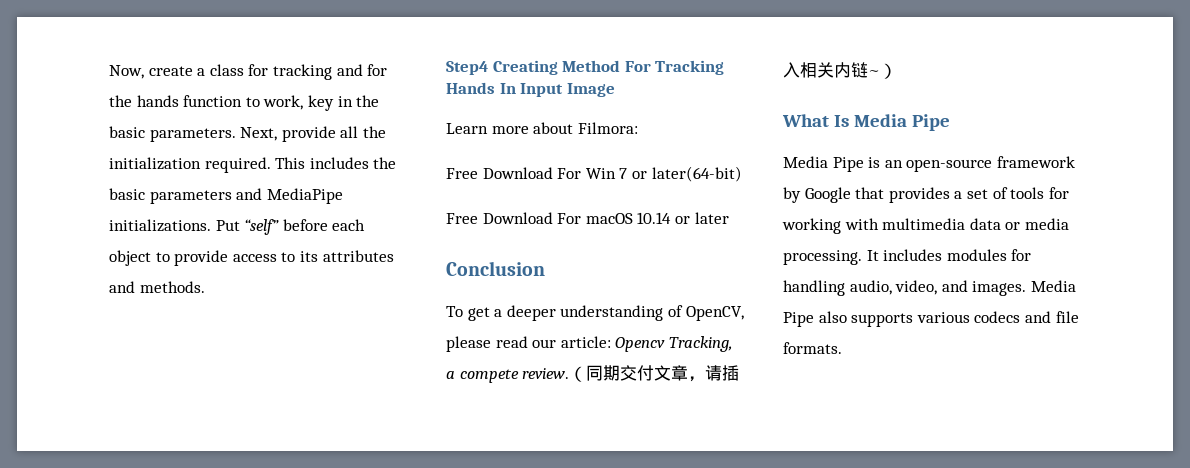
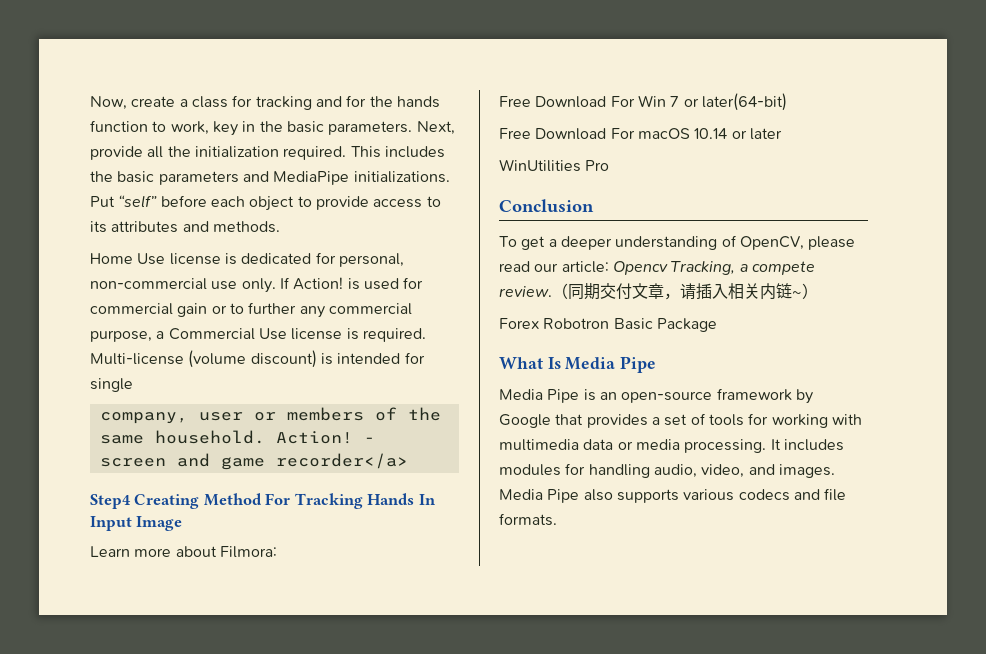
(205, 287) none -> [90,252,404,267] [90,277,424,293] [90,302,412,318] [90,328,426,342] [90,350,425,368] [90,378,133,392] [99,407,441,424] [99,430,375,444] [99,453,408,470] // Home Use license is dedicated for personal, non-commercial use only. If Action! is used for commercial gain or to further any commercial purpose, a Commercial Use license is required. Multi-license (volume discount) is intended for single // company, user or members of the same household. Action! - screen and game recorder</a>
(729, 218) none -> [499,159,610,172] // WinUtilities Pro
(897, 71) none -> [499,318,717,332] // Forex Robotron Basic Package

